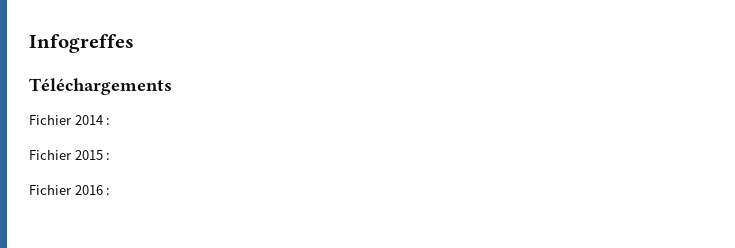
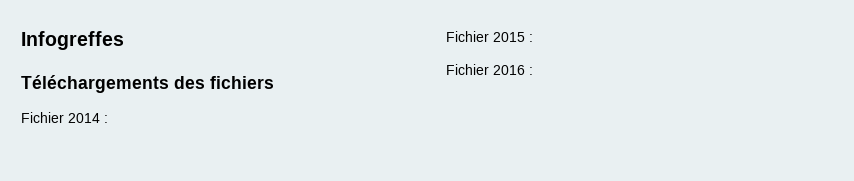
(172, 86) none -> [174,76,274,89] des fichiers

